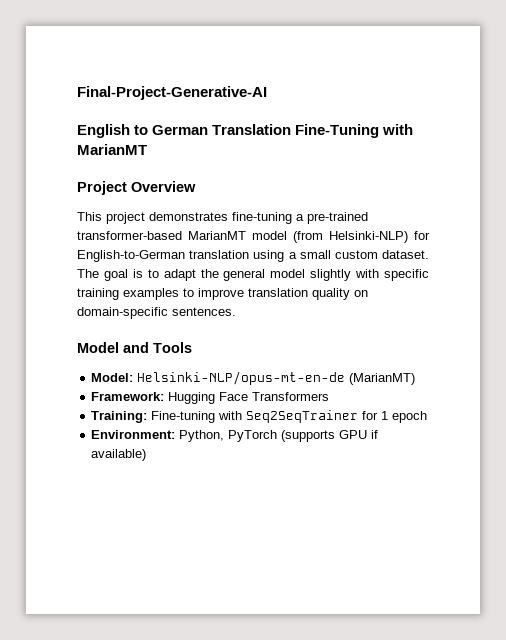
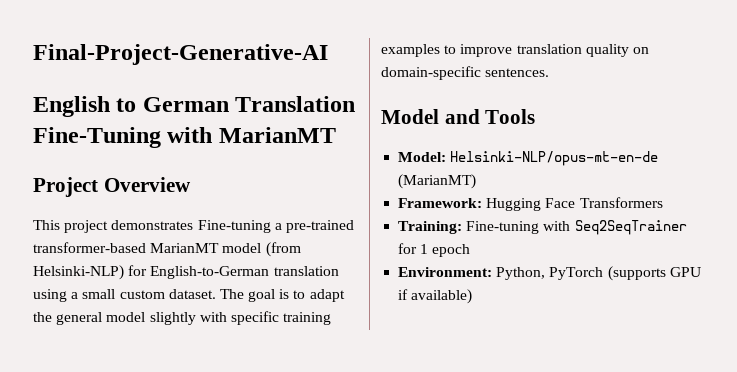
[232,212,292,224] fine-tuning -> [197,220,271,233] Fine-tuning

